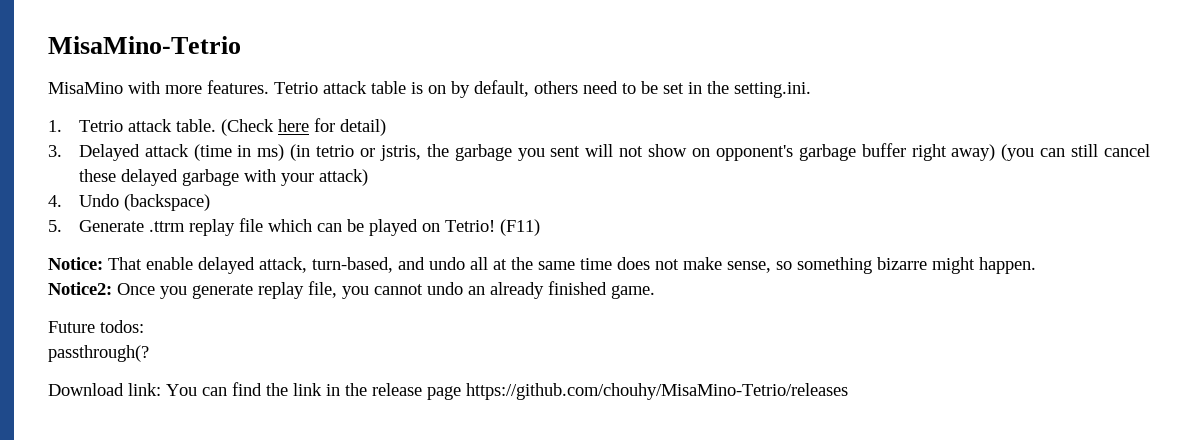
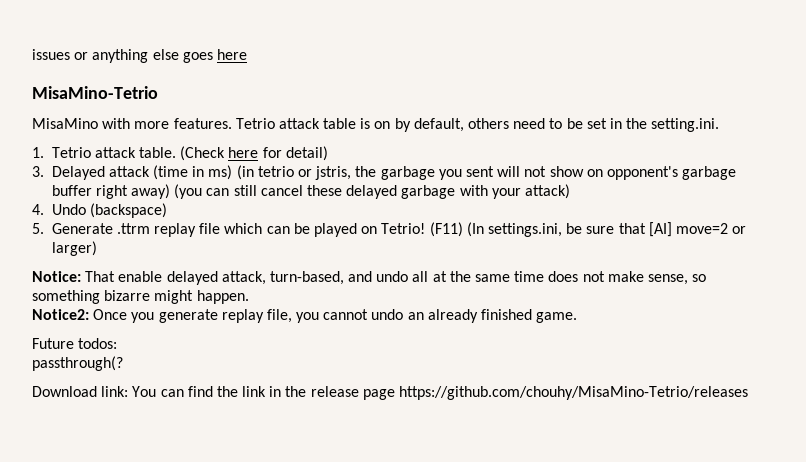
(48, 45) none -> [32,49,247,63] issues or anything else goes here //
(540, 227) none -> [466,222,747,237] [51,241,97,256] (In settings.ini, be sure that [AI] move=2 or larger)

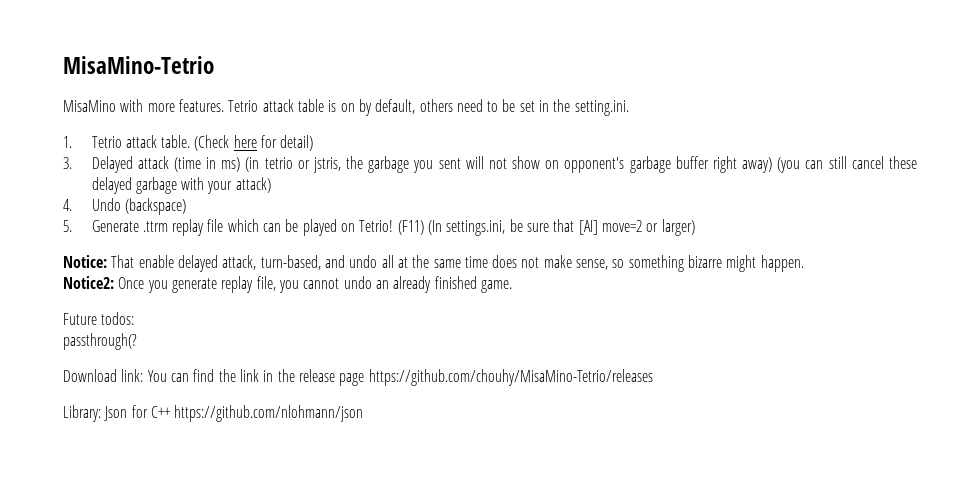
[32,49,247,63] issues or anything else goes here // -> (63, 65) none
(749, 393) none -> [63,405,364,422] // Library: Json for C++ https://github.com/nlohmann/json

